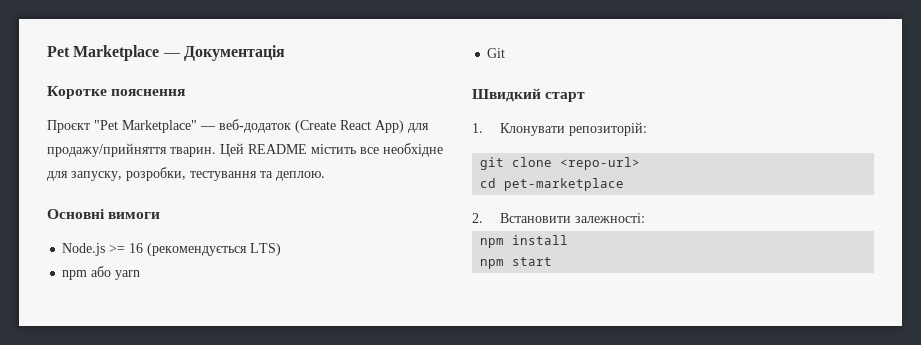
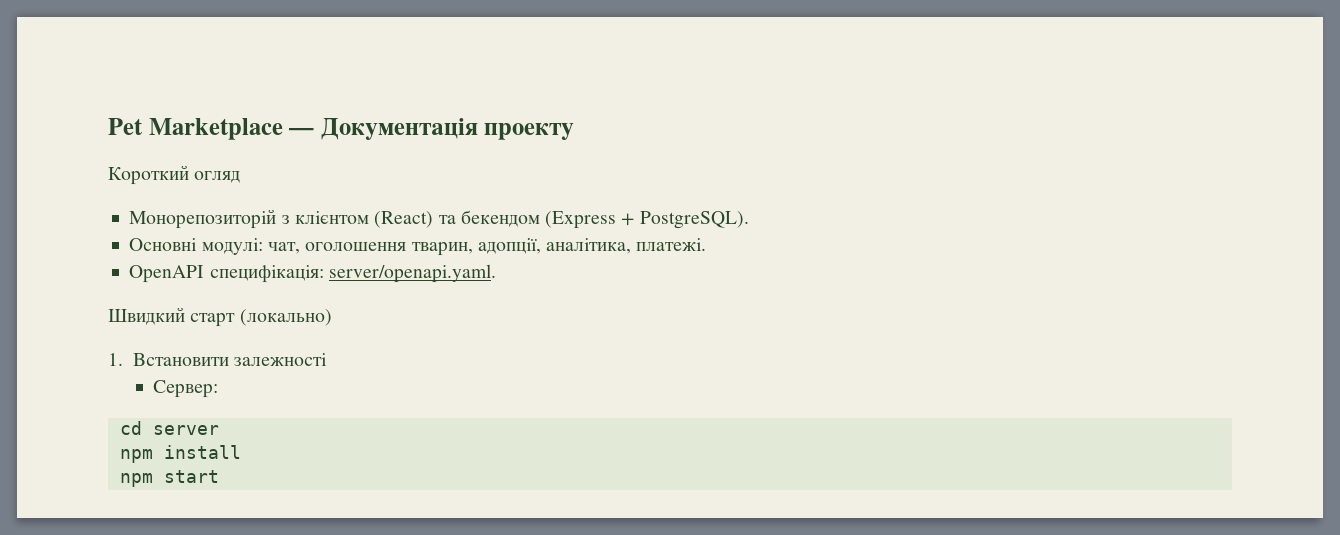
[47,86,186,99] [47,119,429,133] [47,143,443,157] [47,167,325,181] [47,209,161,219] [62,243,282,256] [62,266,141,280] [487,48,506,58] [472,88,586,102] [472,122,647,136] [480,157,641,170] [480,178,625,191] [472,213,645,223] // Коротке пояснення // Проєкт "Pet Marketplace" — веб-додаток (Create React App) для продажу/прийняття тварин. Цей README містить все необхідне для запуску, розробки, тестування та деплою. // Основні вимоги // Node.js >= 16 (рекомендується LTS) // npm або yarn // Git // Швидкий старт // 1. Клонувати репозиторій: // git clone <repo-url> // cd pet-marketplace // 2. Встановити залежності: -> [484,123,575,140] [108,165,241,185] [129,209,749,229] [129,238,707,256] [129,264,496,283] [108,307,332,327] [108,353,328,366] [153,380,219,398] [119,421,219,435] проекту // Короткий огляд // Монорепозиторій з клієнтом (React) та бекендом (Express + PostgreSQL). // Основні модулі: чат, оголошення тварин, адопції, аналітика, платежі. // OpenAPI специфікація: server/openapi.yaml. // Швидкий старт (локально) // 1. Встановити залежності // Сервер: // cd server

